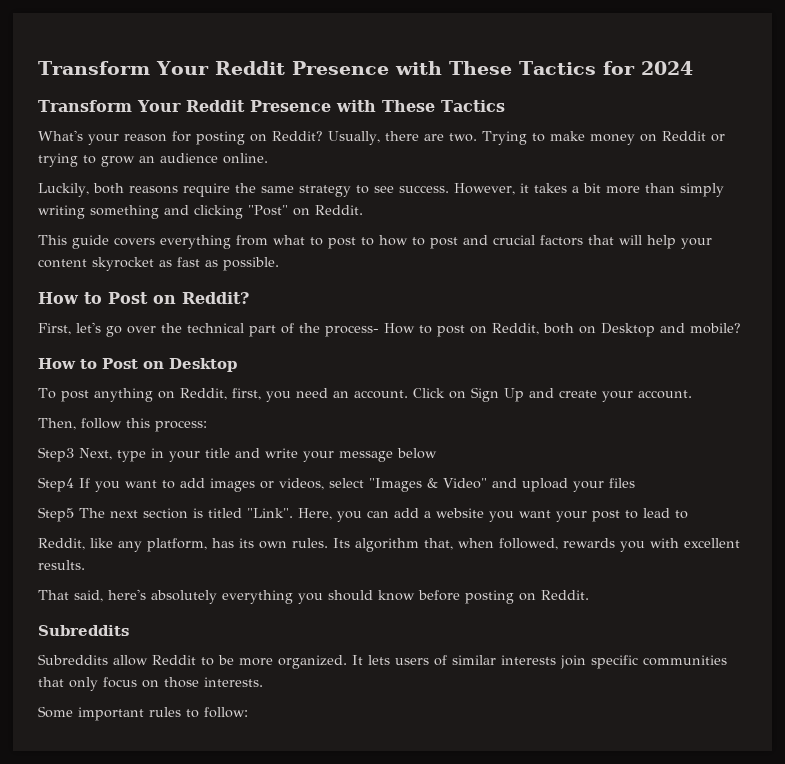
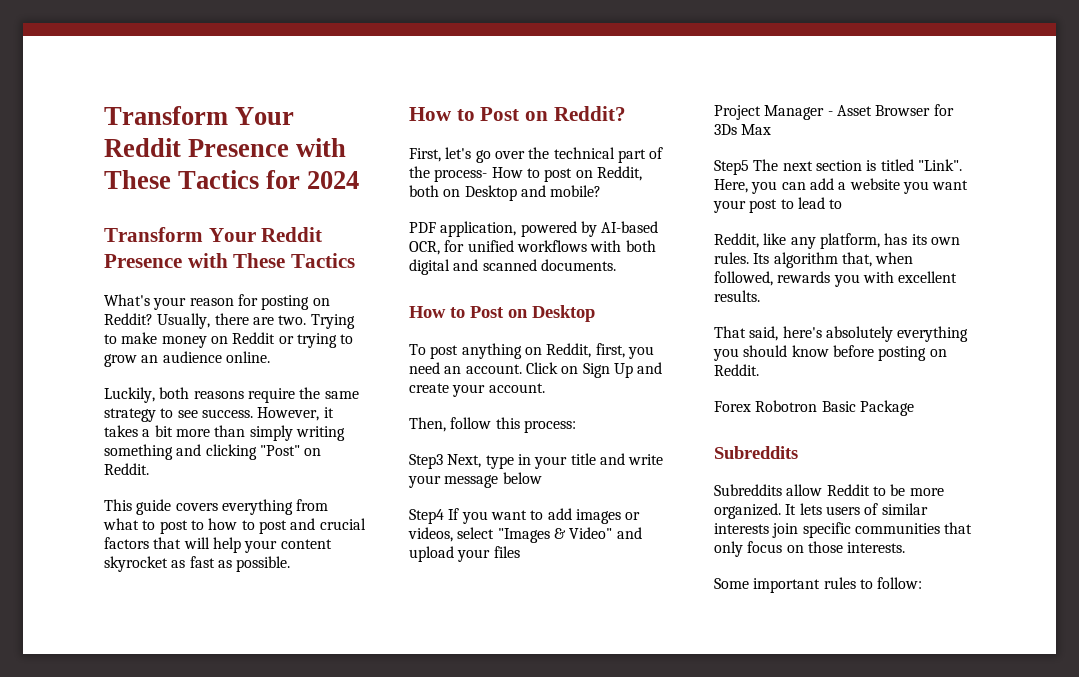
(741, 328) none -> [409,221,659,237] [409,240,656,255] [409,259,616,275] // PDF application, powered by AI-based OCR, for unified workflows with both digital and scanned documents.
(635, 483) none -> [714,104,954,120] [714,124,772,135] // Project Manager - Asset Browser for 3Ds Max
(589, 595) none -> [714,400,914,416] // Forex Robotron Basic Package

